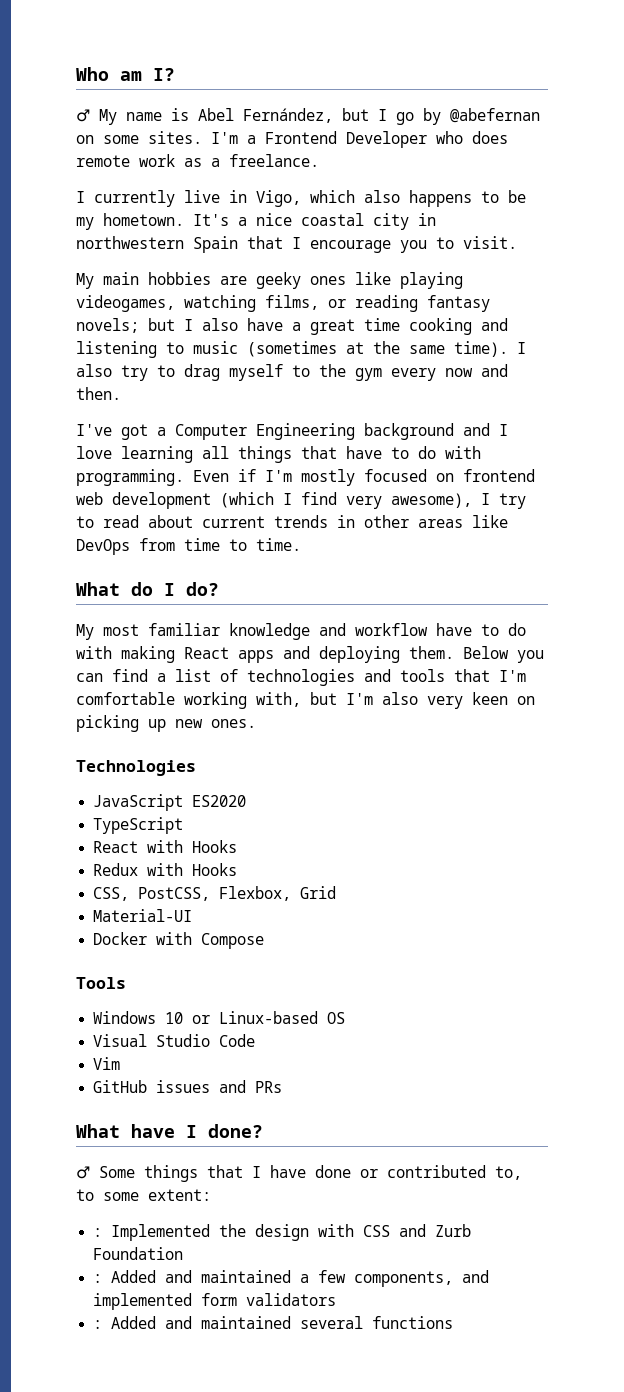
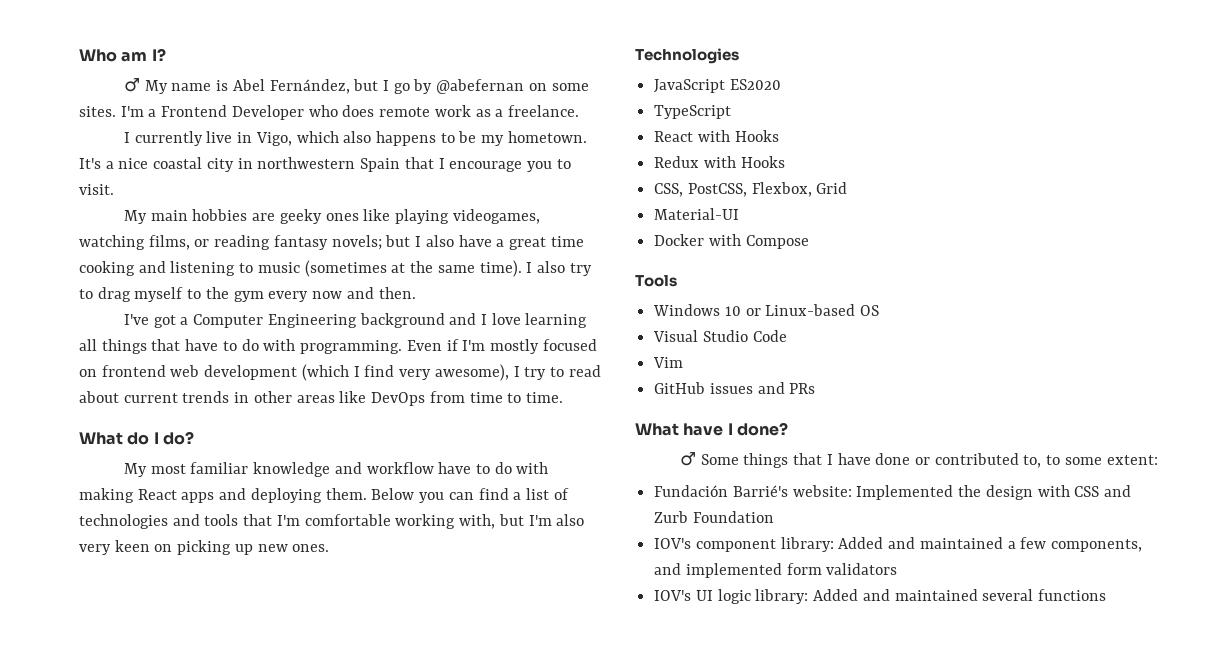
[93,1228,103,1237] : -> [654,485,852,497] Fundación Barrié's website:
[93,1274,103,1283] : -> [654,537,834,552] IOV's component library:
[93,1320,103,1329] : -> [654,589,809,604] IOV's UI logic library:

